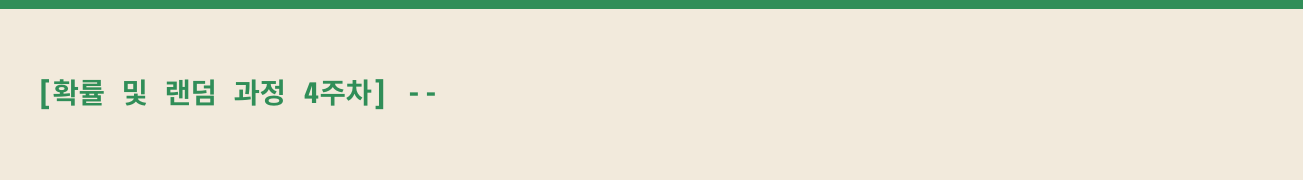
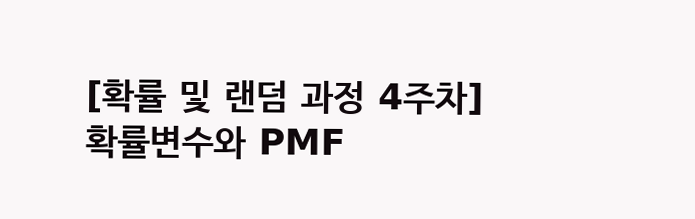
[406,92,440,103] -- -> [85,125,346,160] 확률변수와 PMF

